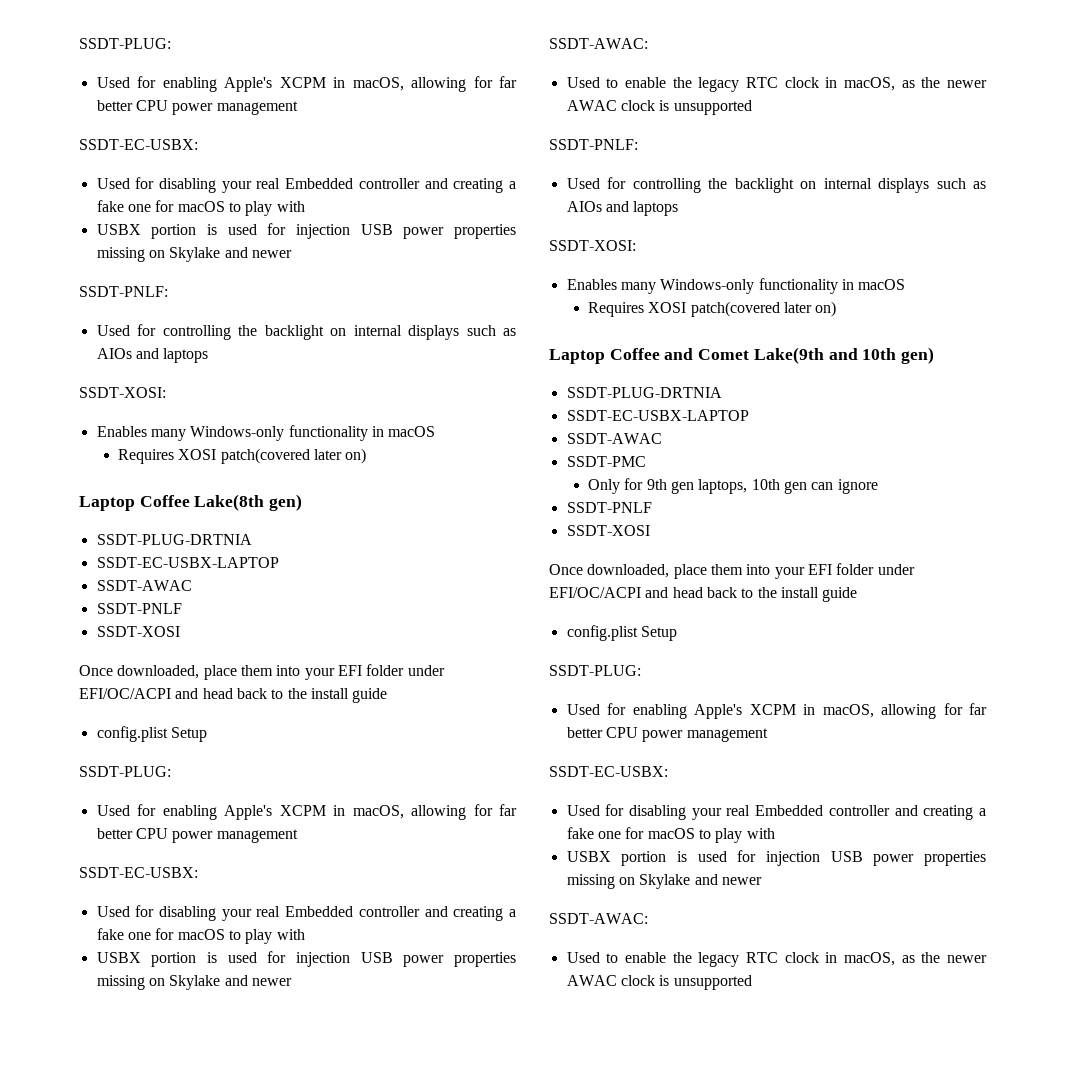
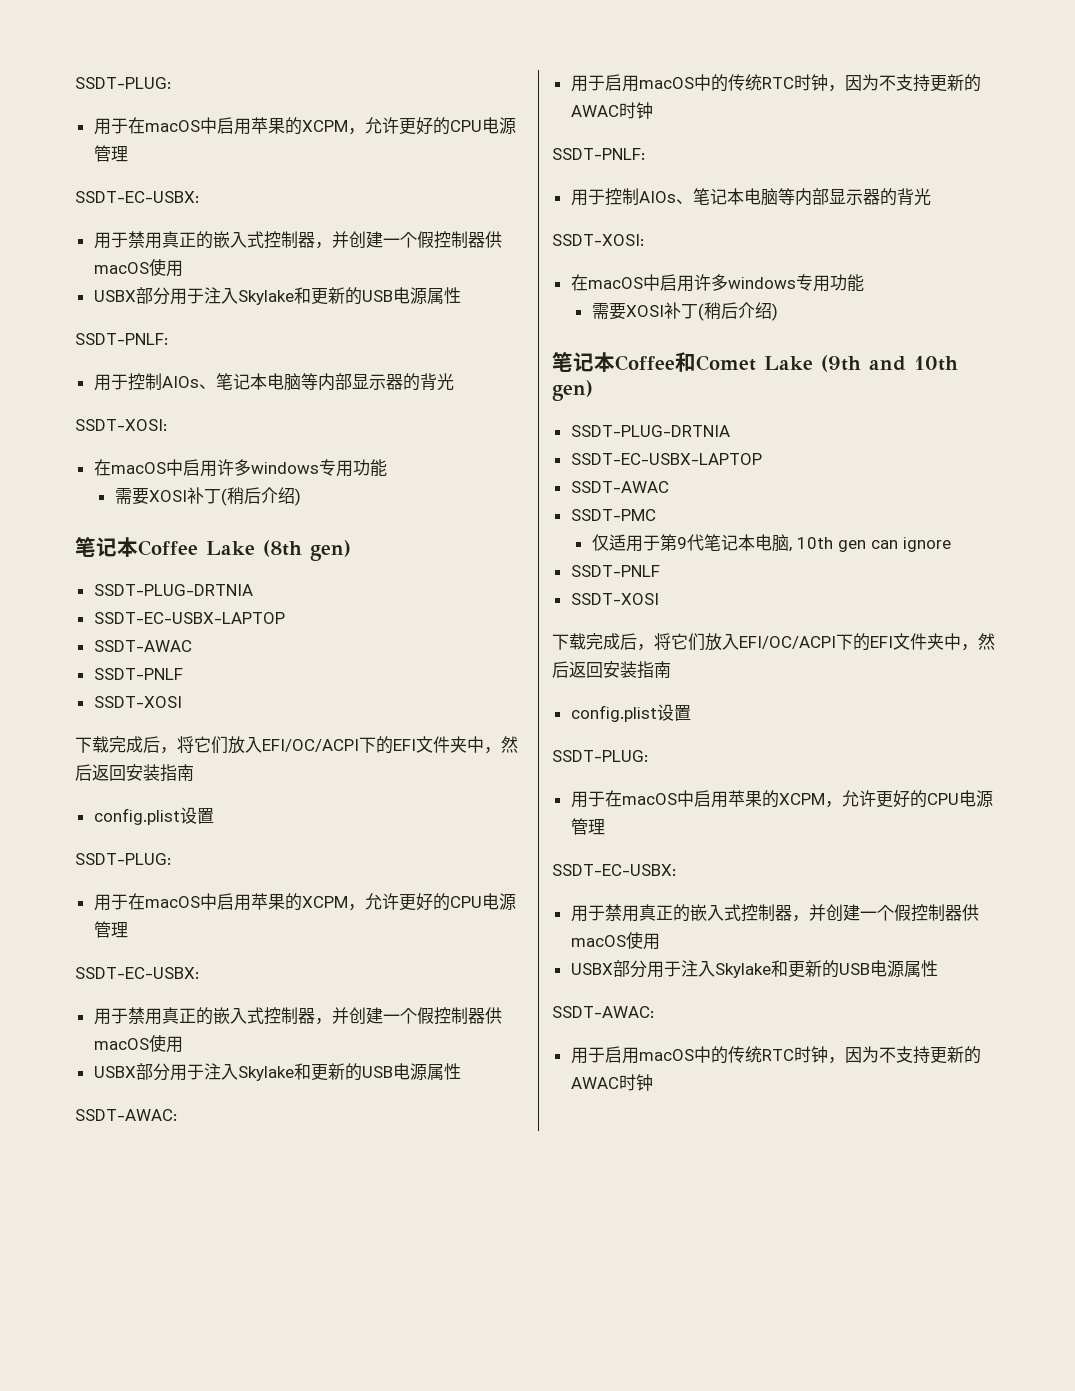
[79,38,171,49] [96,76,517,92] [96,100,298,115] [79,139,198,150] [96,177,516,193] [96,200,305,216] [96,223,516,239] [96,247,292,262] [79,286,168,297] [96,324,516,340] [96,348,209,363] [79,387,166,398] [96,425,436,441] [118,448,367,464] [79,494,265,511] SSDT-PLUG: // Used for enabling Apple's XCPM in macOS, allowing for far better CPU power management // SSDT-EC-USBX: // Used for disabling your real Embedded controller and creating a fake one for macOS to play with // USBX portion is used for injection USB power properties missing on Skylake and newer // SSDT-PNLF: // Used for controlling the backlight on internal displays such as AIOs and laptops // SSDT-XOSI: // Enables many Windows-only functionality in macOS // Requires XOSI patch(covered later on) // Laptop Coffee Lake(8th -> [75,77,171,89] [93,117,516,135] [93,145,128,162] [75,191,199,203] [93,231,502,249] [93,258,183,277] [93,287,461,305] [75,333,168,345] [93,373,454,391] [75,419,167,431] [93,459,387,477] [114,487,301,506] [75,536,302,557] SSDT-PLUG: // 用于在macOS中启用苹果的XCPM，允许更好的CPU电源管理 // SSDT-EC-USBX: // 用于禁用真正的嵌入式控制器，并创建一个假控制器供macOS使用 // USBX部分用于注入Skylake和更新的USB电源属性 // SSDT-PNLF: // 用于控制AIOs、笔记本电脑等内部显示器的背光 // SSDT-XOSI: // 在macOS中启用许多windows专用功能 // 需要XOSI补丁(稍后介绍) // 笔记本Coffee Lake (8th
[79,664,445,680] [79,688,388,703] [96,726,207,742] [79,766,171,777] [96,804,517,820] [96,828,298,843] [79,867,198,878] [96,905,516,921] [96,928,305,944] [96,951,516,967] [96,975,292,990] [549,38,648,49] [566,77,988,92] [566,100,752,115] [549,139,638,150] [566,177,986,193] [566,201,679,216] [549,240,636,251] [566,278,906,294] [588,301,837,317] [549,347,824,364] Once downloaded, place them into your EFI folder under EFI/OC/ACPI and head back to the install guide // config.plist Setup // SSDT-PLUG: // Used for enabling Apple's XCPM in macOS, allowing for far better CPU power management // SSDT-EC-USBX: // Used for disabling your real Embedded controller and creating a fake one for macOS to play with // USBX portion is used for injection USB power properties missing on Skylake and newer // SSDT-AWAC: // Used to enable the legacy RTC clock in macOS, as the newer AWAC clock is unsupported // SSDT-PNLF: // Used for controlling the backlight on internal displays such as AIOs and laptops // SSDT-XOSI: // Enables many Windows-only functionality in macOS // Requires XOSI patch(covered later on) // Laptop Coffee and Comet Lake(9th -> [75,736,518,754] [75,764,194,782] [93,807,214,825] [75,853,171,865] [93,893,516,911] [93,921,128,938] [75,967,199,979] [93,1007,502,1025] [93,1034,183,1053] [93,1063,461,1081] [75,1109,177,1121] [570,74,981,92] [570,102,653,119] [552,148,645,160] [570,188,931,206] [552,234,644,246] [570,274,864,292] [591,302,778,321] [552,351,861,372] 下载完成后，将它们放入EFI/OC/ACPI下的EFI文件夹中，然后返回安装指南 // config.plist设置 // SSDT-PLUG: // 用于在macOS中启用苹果的XCPM，允许更好的CPU电源管理 // SSDT-EC-USBX: // 用于禁用真正的嵌入式控制器，并创建一个假控制器供macOS使用 // USBX部分用于注入Skylake和更新的USB电源属性 // SSDT-AWAC: // 用于启用macOS中的传统RTC时钟，因为不支持更新的AWAC时钟 // SSDT-PNLF: // 用于控制AIOs、笔记本电脑等内部显示器的背光 // SSDT-XOSI: // 在macOS中启用许多windows专用功能 // 需要XOSI补丁(稍后介绍) // 笔记本Coffee和Comet Lake (9th
[588,478,748,494] Only for 9th gen laptops, -> [591,534,792,552] 仅适用于第9代笔记本电脑,
[549,563,915,579] [549,587,858,602] [566,625,677,641] [549,665,641,676] [566,703,987,719] [566,727,768,742] [549,766,668,777] [566,804,986,820] [566,827,775,843] [566,850,986,866] [566,874,762,889] [549,913,648,924] [566,952,988,967] [566,975,752,990] Once downloaded, place them into your EFI folder under EFI/OC/ACPI and head back to the install guide // config.plist Setup // SSDT-PLUG: // Used for enabling Apple's XCPM in macOS, allowing for far better CPU power management // SSDT-EC-USBX: // Used for disabling your real Embedded controller and creating a fake one for macOS to play with // USBX portion is used for injection USB power properties missing on Skylake and newer // SSDT-AWAC: // Used to enable the legacy RTC clock in macOS, as the newer AWAC clock is unsupported -> [552,633,995,651] [552,661,671,679] [570,704,691,722] [552,750,648,762] [570,790,993,808] [570,818,605,835] [552,864,676,876] [570,904,979,922] [570,931,660,950] [570,960,938,978] [552,1006,654,1018] [570,1046,981,1064] [570,1074,653,1091] 下载完成后，将它们放入EFI/OC/ACPI下的EFI文件夹中，然后返回安装指南 // config.plist设置 // SSDT-PLUG: // 用于在macOS中启用苹果的XCPM，允许更好的CPU电源管理 // SSDT-EC-USBX: // 用于禁用真正的嵌入式控制器，并创建一个假控制器供macOS使用 // USBX部分用于注入Skylake和更新的USB电源属性 // SSDT-AWAC: // 用于启用macOS中的传统RTC时钟，因为不支持更新的AWAC时钟

